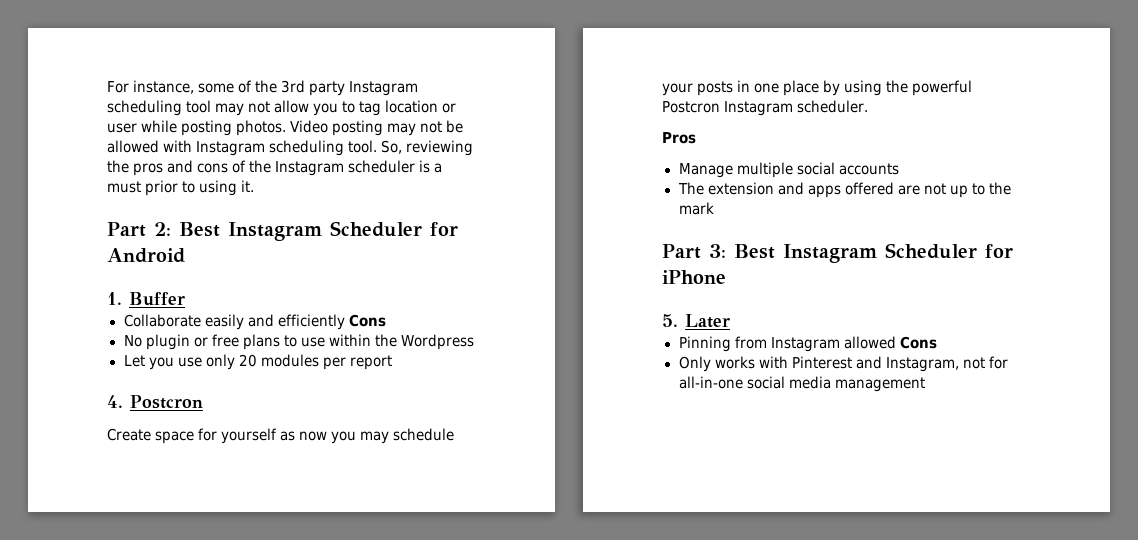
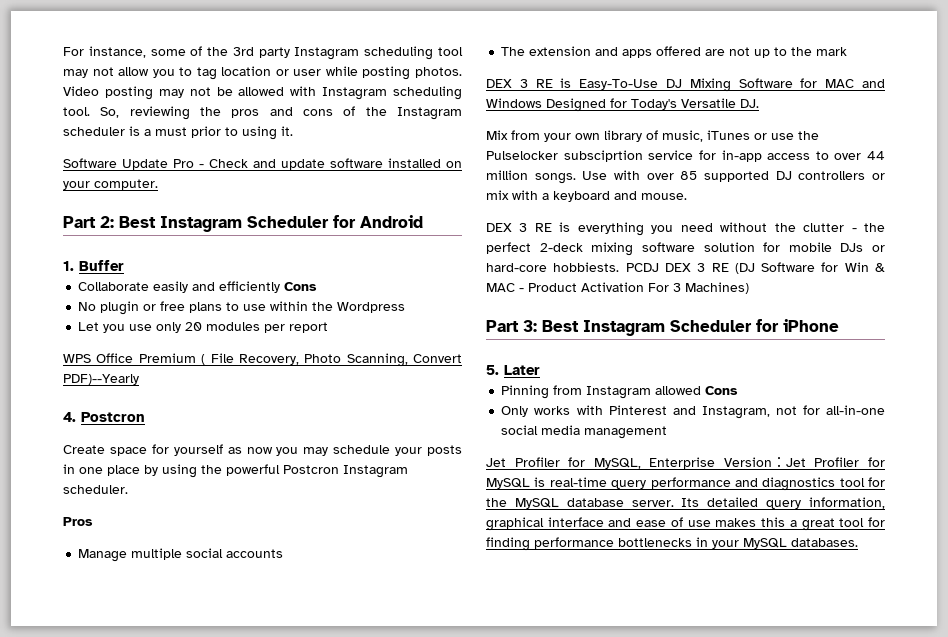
(255, 186) none -> [63,158,462,170] [63,179,158,190] // Software Update Pro - Check and update software installed on your computer.
(392, 362) none -> [63,353,462,367] [63,374,139,385] // WPS Office Premium ( File Recovery, Photo Scanning, Convert PDF)--Yearly
(714, 208) none -> [486,78,885,92] [486,98,759,112] [486,130,819,142] [486,150,885,162] [486,170,885,184] [486,190,687,202] [486,222,885,236] [486,242,885,256] [486,262,886,274] [486,282,749,294] // DEX 3 RE is Easy-To-Use DJ Mixing Software for MAC and Windows Designed for Today's Versatile DJ. // Mix from your own library of music, iTunes or use the Pulselocker subsciprtion service for in-app access to over 44 million songs. Use with over 85 supported DJ controllers or mix with a keyboard and mouse. // DEX 3 RE is everything you need without the clutter - the perfect 2-deck mixing software solution for mobile DJs or hard-core hobbiests. PCDJ DEX 3 RE (DJ Software for Win & MAC - Product Activation For 3 Machines)
(925, 384) none -> [486,457,885,469] [486,477,885,491] [486,497,885,509] [486,517,885,531] [486,537,858,551] // Jet Profiler for MySQL, Enterprise Version：Jet Profiler for MySQL is real-time query performance and diagnostics tool for the MySQL database server. Its detailed query information, graphical interface and ease of use makes this a great tool for finding performance bottlenecks in your MySQL databases.

